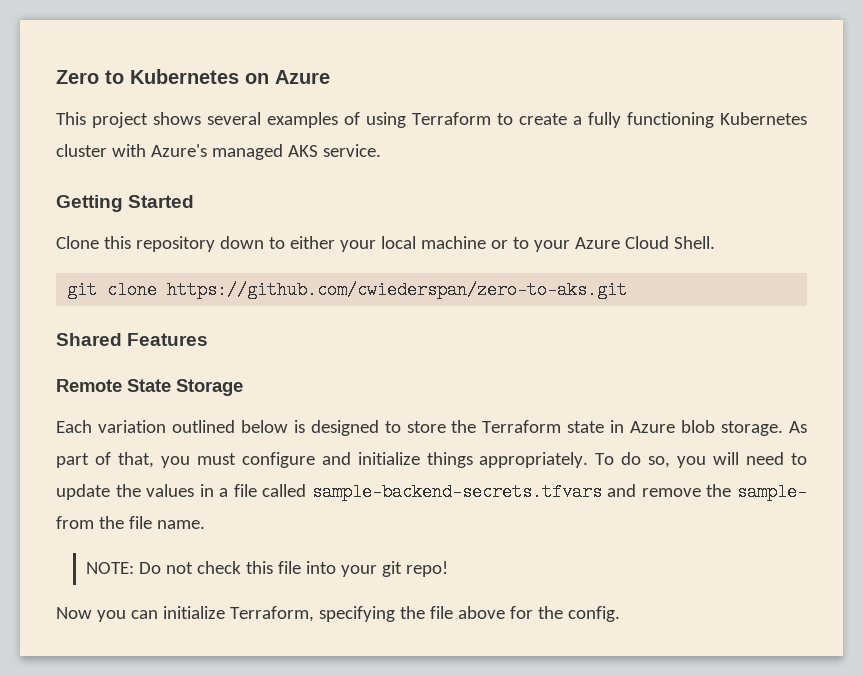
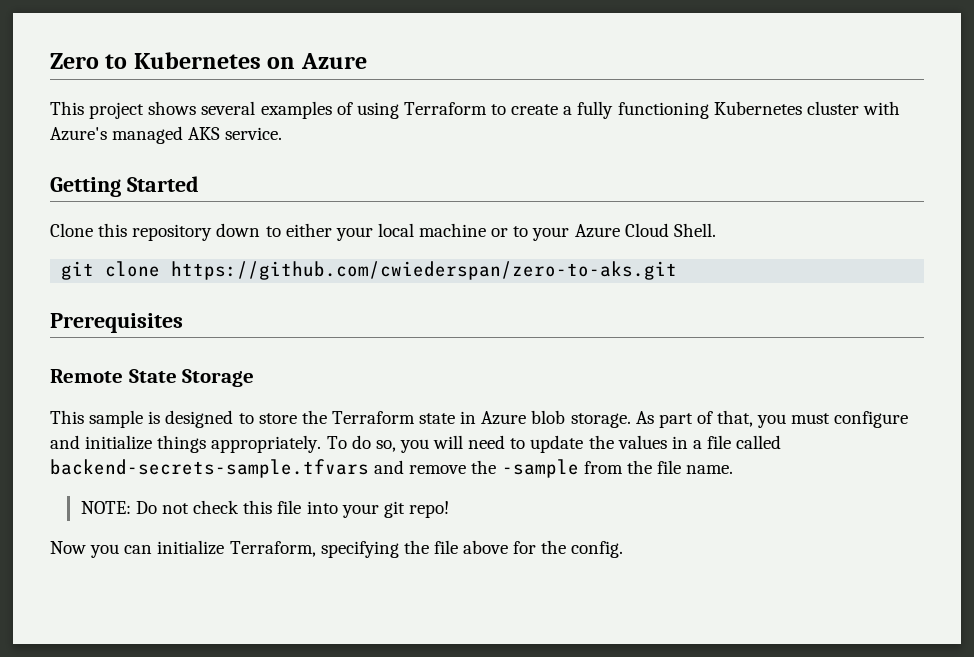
[56,333,209,346] Shared Features -> [50,313,183,333] Prerequisites
[56,420,288,433] Each variation outlined below -> [50,410,144,428] This sample
[311,483,602,501] sample-backend-secrets.tfvars -> [50,459,369,478] backend-secrets-sample.tfvars
[736,483,807,501] sample- -> [501,459,579,478] -sample

